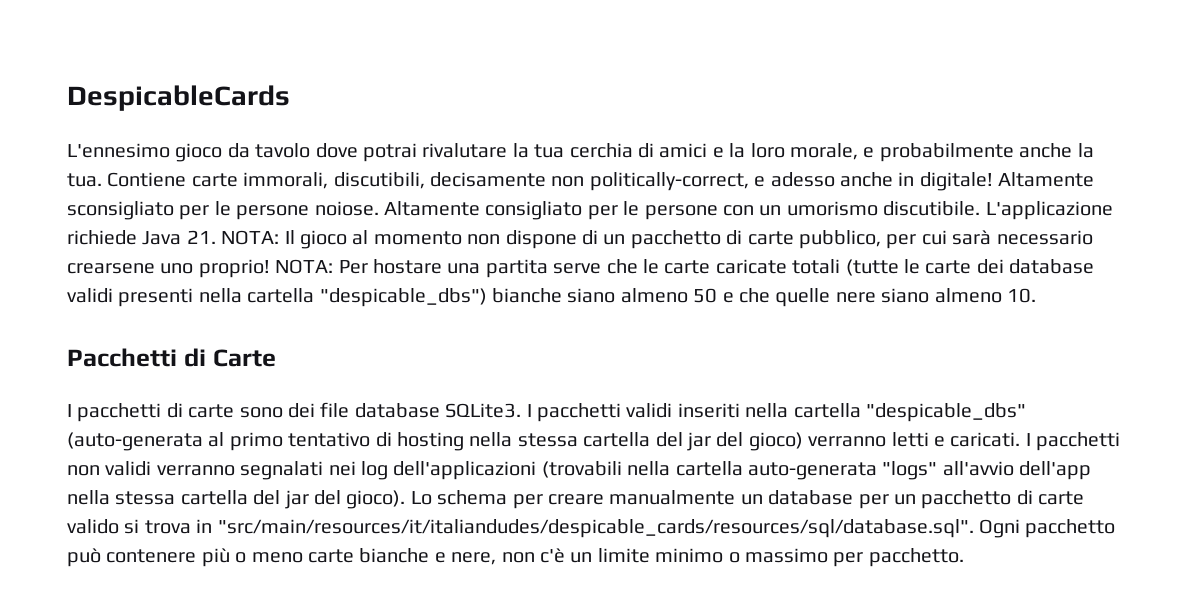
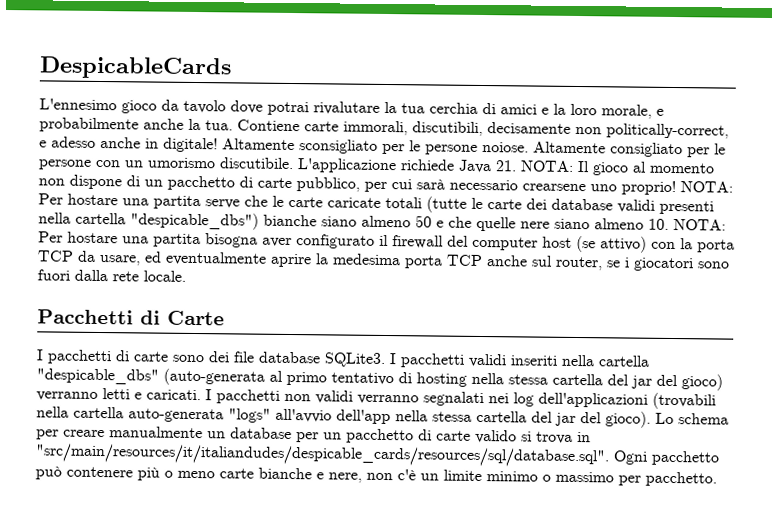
(1036, 295) none -> [673,219,726,231] [38,231,735,253] [37,250,730,272] [37,269,186,282] NOTA: Per hostare una partita bisogna aver configurato il firewall del computer host (se attivo) con la porta TCP da usare, ed eventualmente aprire la medesima porta TCP anche sul router, se i giocatori sono fuori dalla rete locale.

